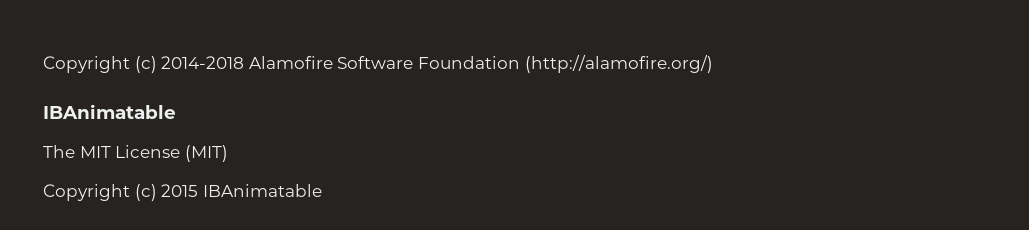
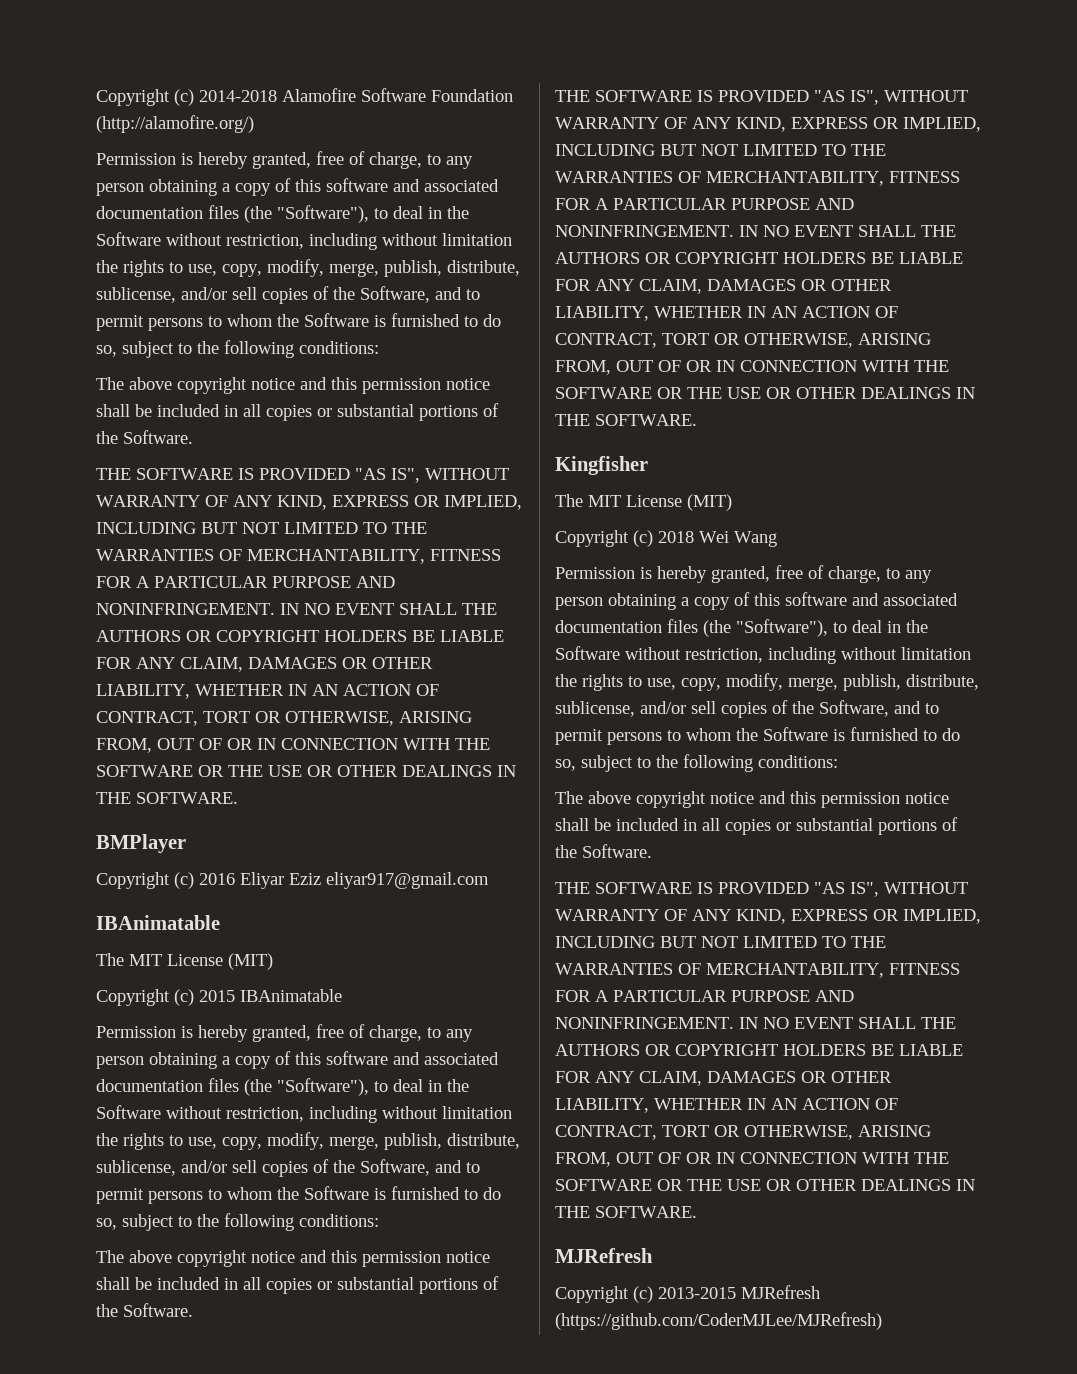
(713, 64) none -> [96,151,473,169] [96,178,499,196] [96,205,469,223] [96,232,512,250] [96,259,520,277] [96,286,480,304] [96,313,501,331] [96,340,379,358] [96,377,490,394] [96,403,499,421] [96,430,193,444] [96,468,509,483] [96,495,522,510] [96,522,427,534] [96,549,501,564] [96,576,395,588] [96,603,497,615] [96,630,504,642] [96,657,433,672] [96,684,439,699] [96,711,472,726] [96,738,490,753] [96,765,516,777] [96,792,238,804] [96,834,186,853] [96,872,489,889] // Permission is hereby granted, free of charge, to any person obtaining a copy of this software and associated documentation files (the "Software"), to deal in the Software without restriction, including without limitation the rights to use, copy, modify, merge, publish, distribute, sublicense, and/or sell copies of the Software, and to permit persons to whom the Software is furnished to do so, subject to the following conditions: // The above copyright notice and this permission notice shall be included in all copies or substantial portions of the Software. // THE SOFTWARE IS PROVIDED "AS IS", WITHOUT WARRANTY OF ANY KIND, EXPRESS OR IMPLIED, INCLUDING BUT NOT LIMITED TO THE WARRANTIES OF MERCHANTABILITY, FITNESS FOR A PARTICULAR PURPOSE AND NONINFRINGEMENT. IN NO EVENT SHALL THE AUTHORS OR COPYRIGHT HOLDERS BE LIABLE FOR ANY CLAIM, DAMAGES OR OTHER LIABILITY, WHETHER IN AN ACTION OF CONTRACT, TORT OR OTHERWISE, ARISING FROM, OUT OF OR IN CONNECTION WITH THE SOFTWARE OR THE USE OR OTHER DEALINGS IN THE SOFTWARE. // BMPlayer // Copyright (c) 2016 Eliyar Eziz eliyar917@gmail.com
(322, 190) none -> [96,1024,473,1042] [96,1051,499,1069] [96,1078,469,1096] [96,1105,512,1123] [96,1132,520,1150] [96,1159,480,1177] [96,1186,501,1204] [96,1213,379,1231] [96,1250,490,1267] [96,1276,499,1294] [96,1303,193,1317] [555,90,968,105] [555,117,981,132] [555,144,886,156] [555,171,960,186] [555,198,854,210] [555,225,956,237] [555,252,963,264] [555,279,892,294] [555,306,898,321] [555,333,931,348] [555,360,949,375] [555,387,975,399] [555,414,697,426] [555,456,648,475] [555,494,732,511] [555,530,777,547] [555,565,932,583] [555,592,958,610] [555,619,928,637] [555,646,971,664] [555,673,979,691] [555,700,939,718] [555,727,960,745] [555,754,838,772] [555,791,949,808] [555,817,958,835] [555,844,652,858] [555,882,968,897] [555,909,981,924] [555,936,886,948] [555,963,960,978] [555,990,854,1002] [555,1017,956,1029] [555,1044,963,1056] [555,1071,892,1086] [555,1098,898,1113] [555,1125,931,1140] [555,1152,949,1167] [555,1179,975,1191] [555,1206,697,1218] [555,1248,653,1263] [555,1285,820,1303] [555,1312,882,1330] // Permission is hereby granted, free of charge, to any person obtaining a copy of this software and associated documentation files (the "Software"), to deal in the Software without restriction, including without limitation the rights to use, copy, modify, merge, publish, distribute, sublicense, and/or sell copies of the Software, and to permit persons to whom the Software is furnished to do so, subject to the following conditions: // The above copyright notice and this permission notice shall be included in all copies or substantial portions of the Software. // THE SOFTWARE IS PROVIDED "AS IS", WITHOUT WARRANTY OF ANY KIND, EXPRESS OR IMPLIED, INCLUDING BUT NOT LIMITED TO THE WARRANTIES OF MERCHANTABILITY, FITNESS FOR A PARTICULAR PURPOSE AND NONINFRINGEMENT. IN NO EVENT SHALL THE AUTHORS OR COPYRIGHT HOLDERS BE LIABLE FOR ANY CLAIM, DAMAGES OR OTHER LIABILITY, WHETHER IN AN ACTION OF CONTRACT, TORT OR OTHERWISE, ARISING FROM, OUT OF OR IN CONNECTION WITH THE SOFTWARE OR THE USE OR OTHER DEALINGS IN THE SOFTWARE. // Kingfisher // The MIT License (MIT) // Copyright (c) 2018 Wei Wang // Permission is hereby granted, free of charge, to any person obtaining a copy of this software and associated documentation files (the "Software"), to deal in the Software without restriction, including without limitation the rights to use, copy, modify, merge, publish, distribute, sublicense, and/or sell copies of the Software, and to permit persons to whom the Software is furnished to do so, subject to the following conditions: // The above copyright notice and this permission notice shall be included in all copies or substantial portions of the Software. // THE SOFTWARE IS PROVIDED "AS IS", WITHOUT WARRANTY OF ANY KIND, EXPRESS OR IMPLIED, INCLUDING BUT NOT LIMITED TO THE WARRANTIES OF MERCHANTABILITY, FITNESS FOR A PARTICULAR PURPOSE AND NONINFRINGEMENT. IN NO EVENT SHALL THE AUTHORS OR COPYRIGHT HOLDERS BE LIABLE FOR ANY CLAIM, DAMAGES OR OTHER LIABILITY, WHETHER IN AN ACTION OF CONTRACT, TORT OR OTHERWISE, ARISING FROM, OUT OF OR IN CONNECTION WITH THE SOFTWARE OR THE USE OR OTHER DEALINGS IN THE SOFTWARE. // MJRefresh // Copyright (c) 2013-2015 MJRefresh (https://github.com/CoderMJLee/MJRefresh)

